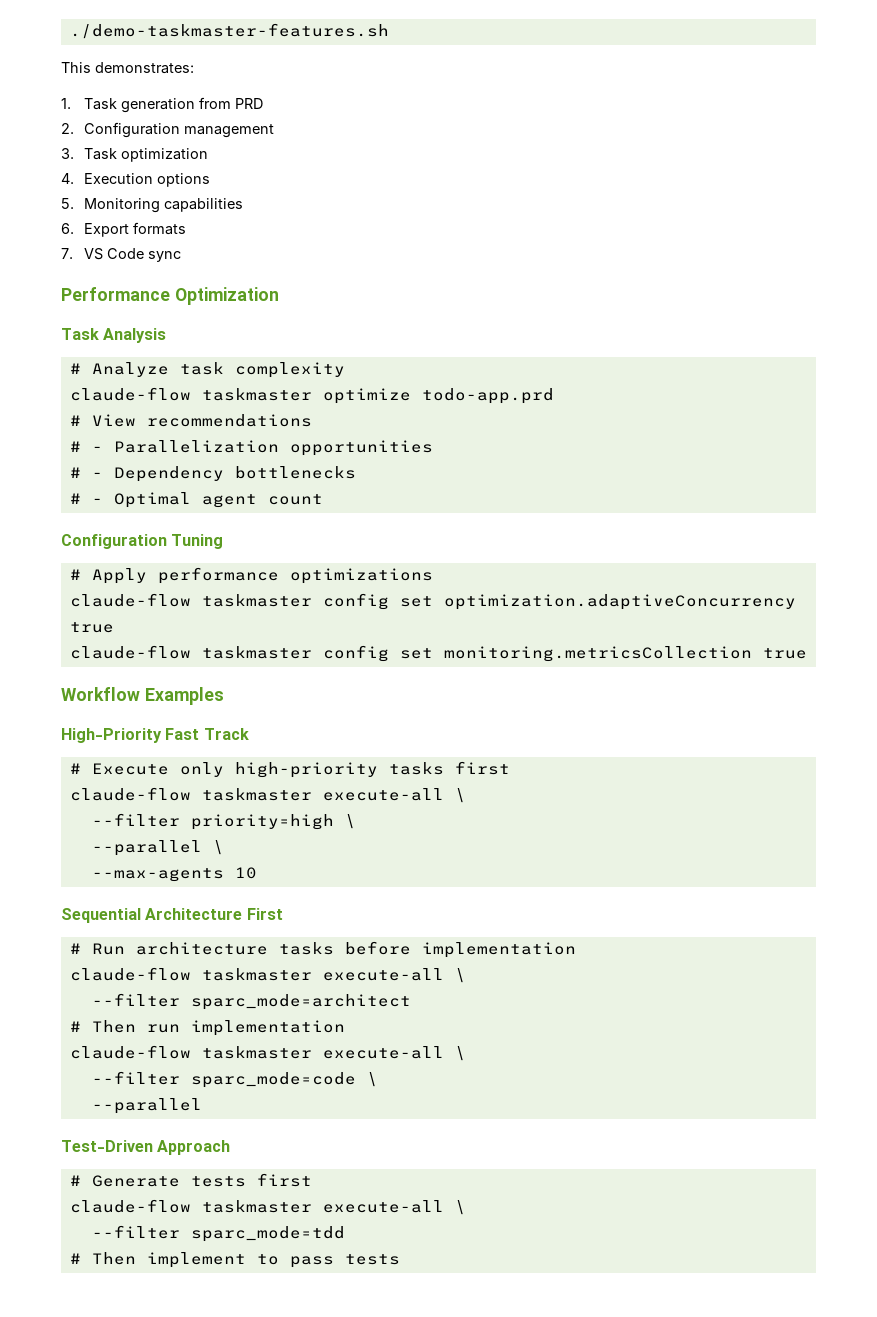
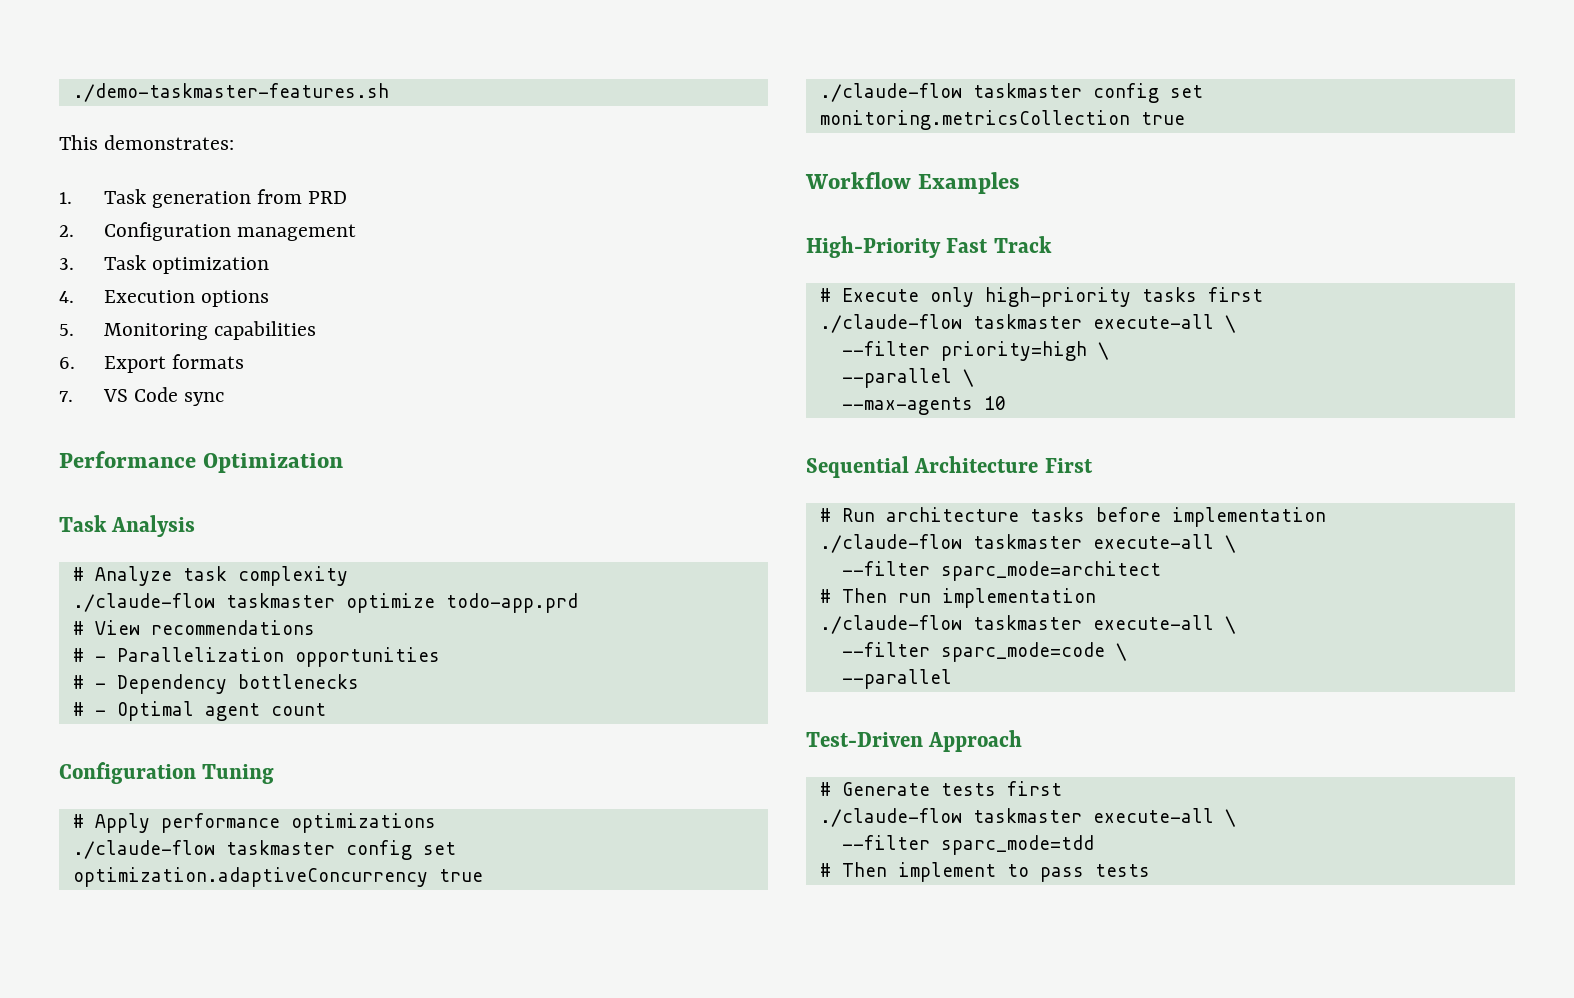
[69,387,191,401] claude-flow -> [72,593,215,612] ./claude-flow
[69,593,191,607] claude-flow -> [72,840,215,859] ./claude-flow
[69,645,191,659] claude-flow -> [819,83,962,102] ./claude-flow
[69,787,191,801] claude-flow -> [819,314,962,333] ./claude-flow
[69,967,191,981] claude-flow -> [819,534,962,553] ./claude-flow
[69,1045,191,1059] claude-flow -> [819,615,962,634] ./claude-flow
[69,1199,191,1213] claude-flow -> [819,808,962,827] ./claude-flow

